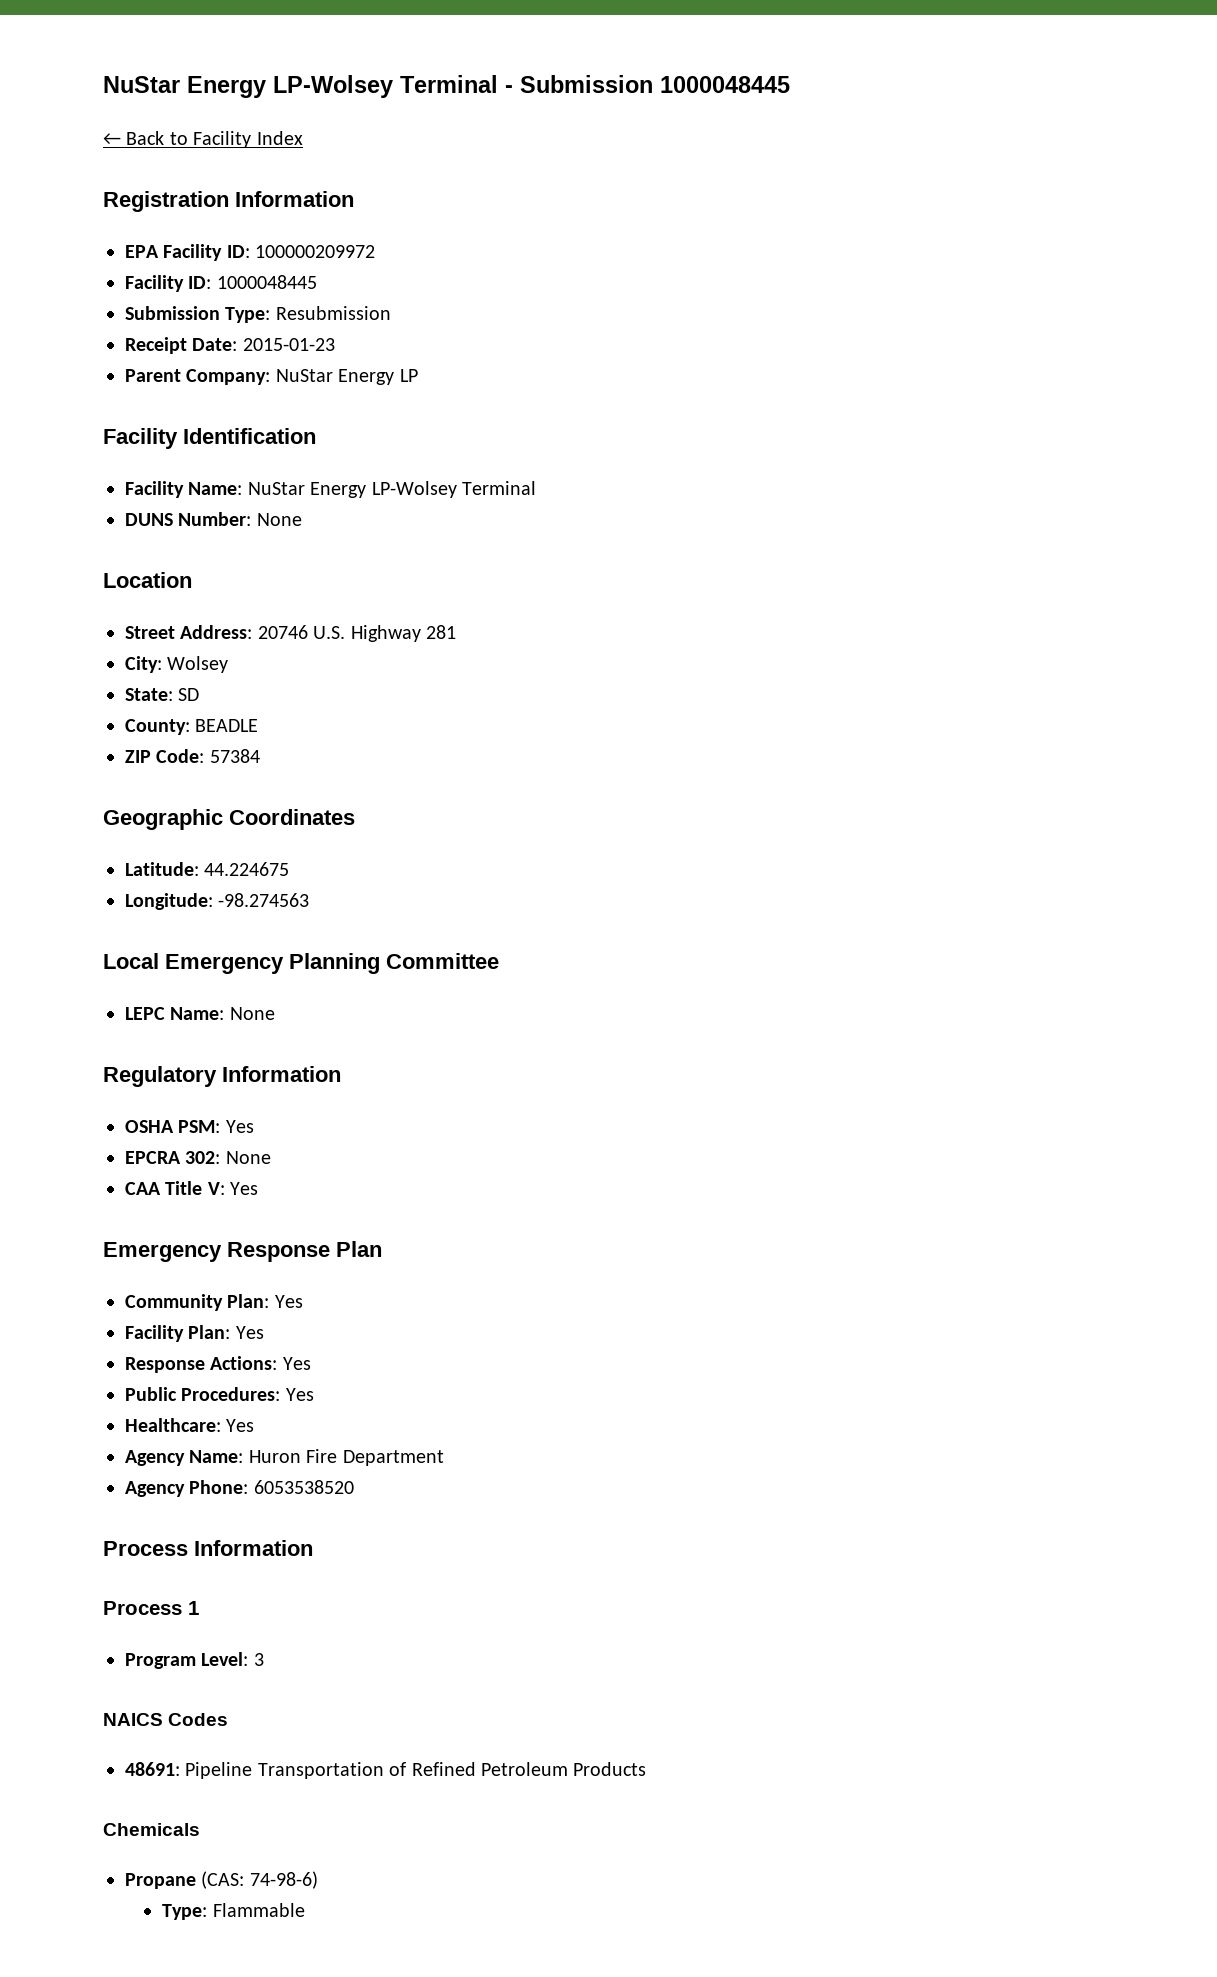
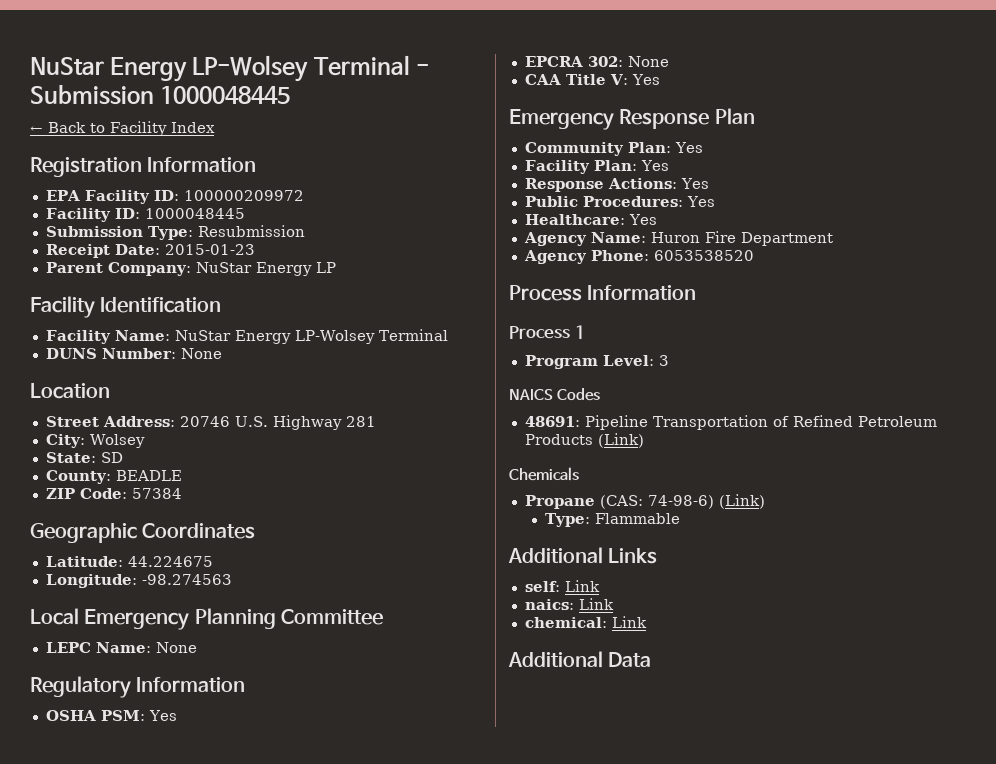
(647, 1769) none -> [597,433,644,448] (Link)
(318, 1880) none -> [718,494,765,509] (Link)
(305, 1910) none -> [508,547,658,564] [524,580,600,592] [524,598,614,610] [524,616,647,628] [508,651,652,668] // Additional Links // self: Link // naics: Link // chemical: Link // Additional Data

